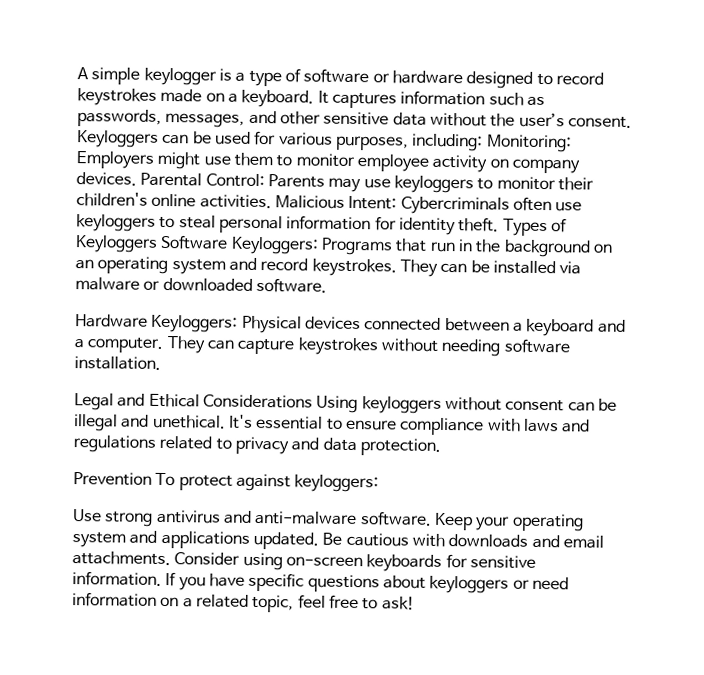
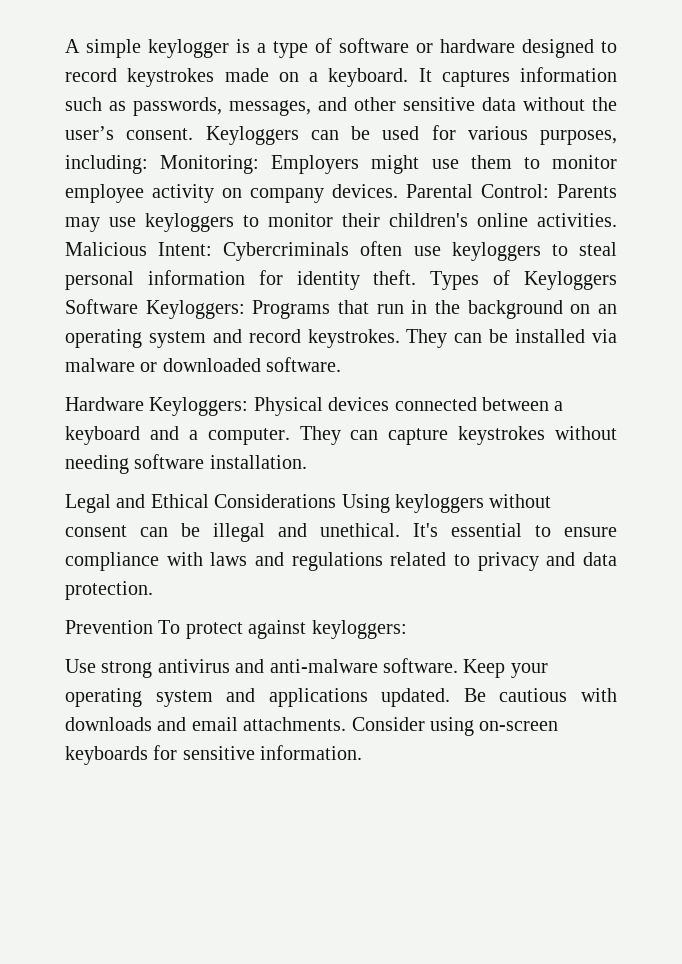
[165,572,569,594] [72,592,415,613] If you have specific questions about keyloggers or need information on a related topic, feel free to ask! -> (363, 752) none

